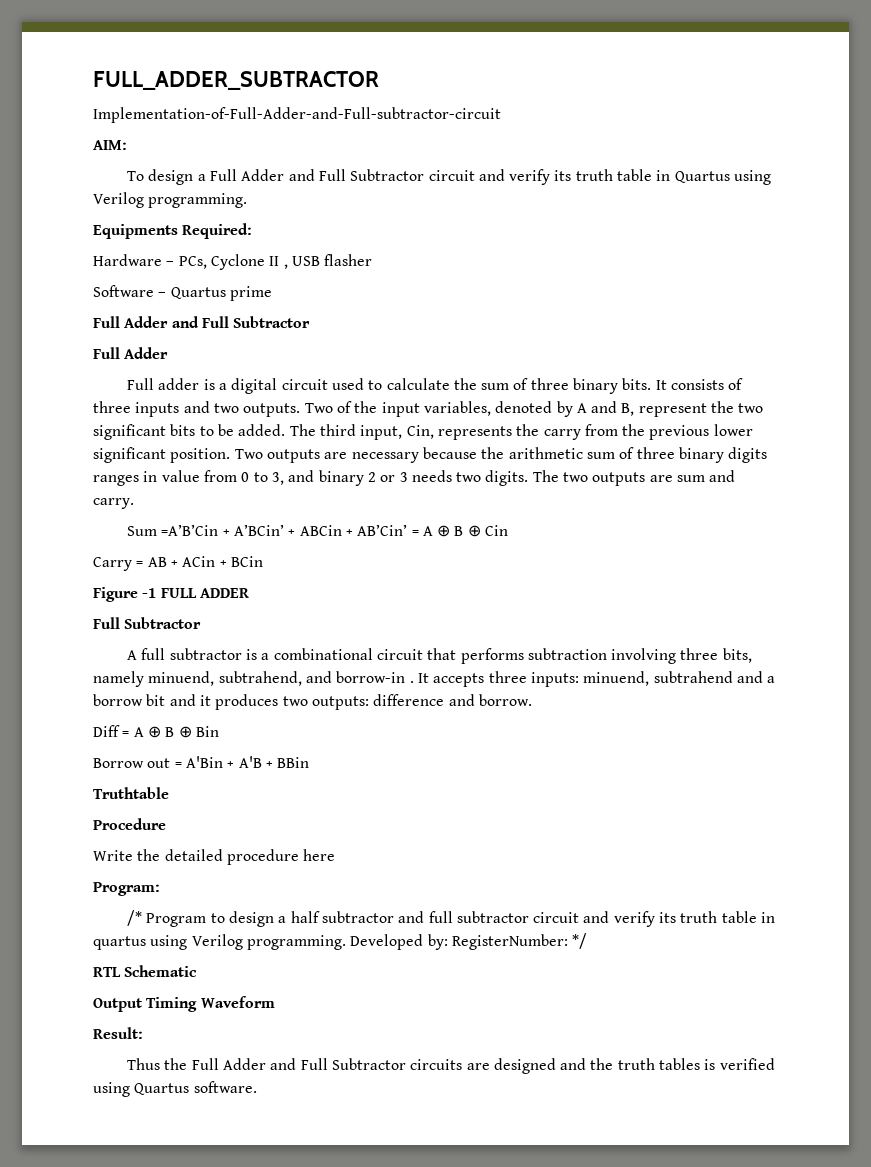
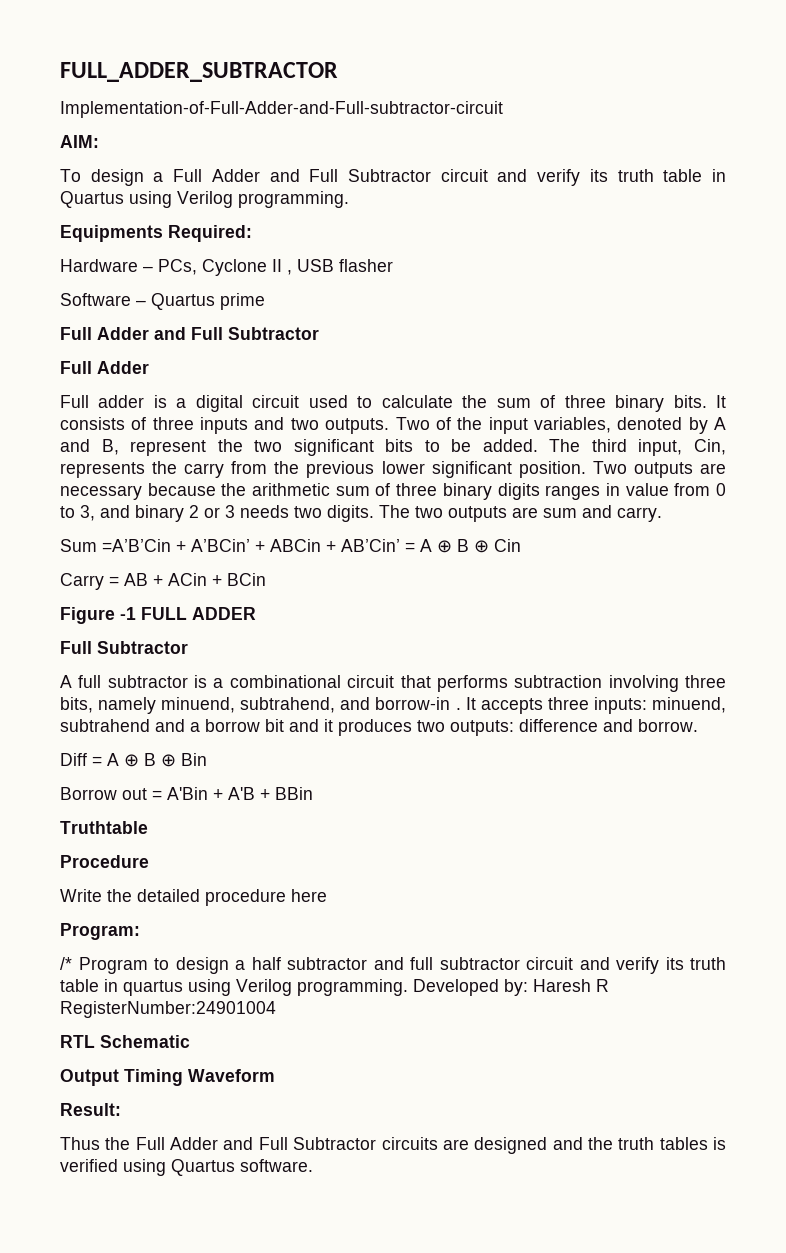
[451,933,588,950] RegisterNumber: */ -> [533,979,609,992] [60,1001,276,1018] Haresh R RegisterNumber:24901004

